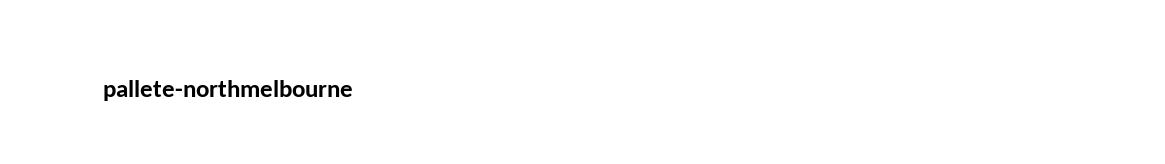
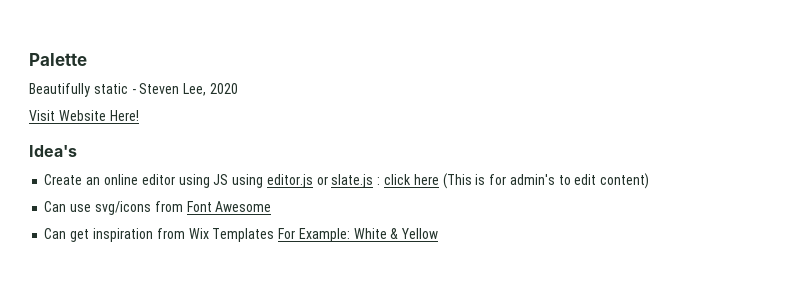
[103,80,353,101] pallete-northmelbourne -> [29,53,87,66] [29,83,238,97] [29,110,139,121] [29,145,77,157] [44,173,650,189] [44,201,272,215] [44,228,439,242] Palette // Beautifully static - Steven Lee, 2020 // Visit Website Here! // Idea's // Create an online editor using JS using editor.js or slate.js : click here (This is for admin's to edit content) // Can use svg/icons from Font Awesome // Can get inspiration from Wix Templates For Example: White & Yellow

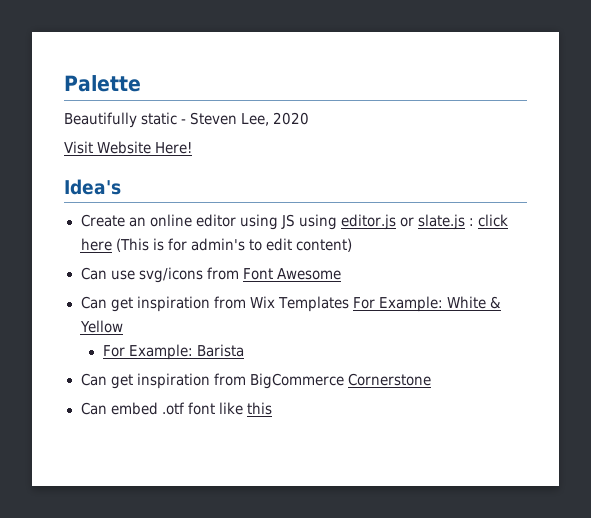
(439, 233) none -> [102,344,244,360] [80,373,431,389] [80,402,272,415] // For Example: Barista // Can get inspiration from BigCommerce Cornerstone // Can embed .otf font like this

